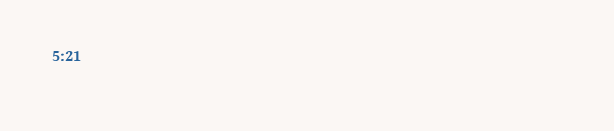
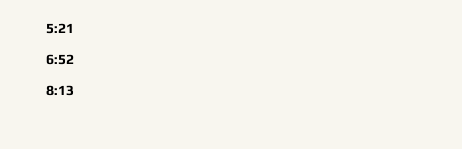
(81, 56) none -> [46,54,74,65] [46,85,74,96] // 6:52 // 8:13

